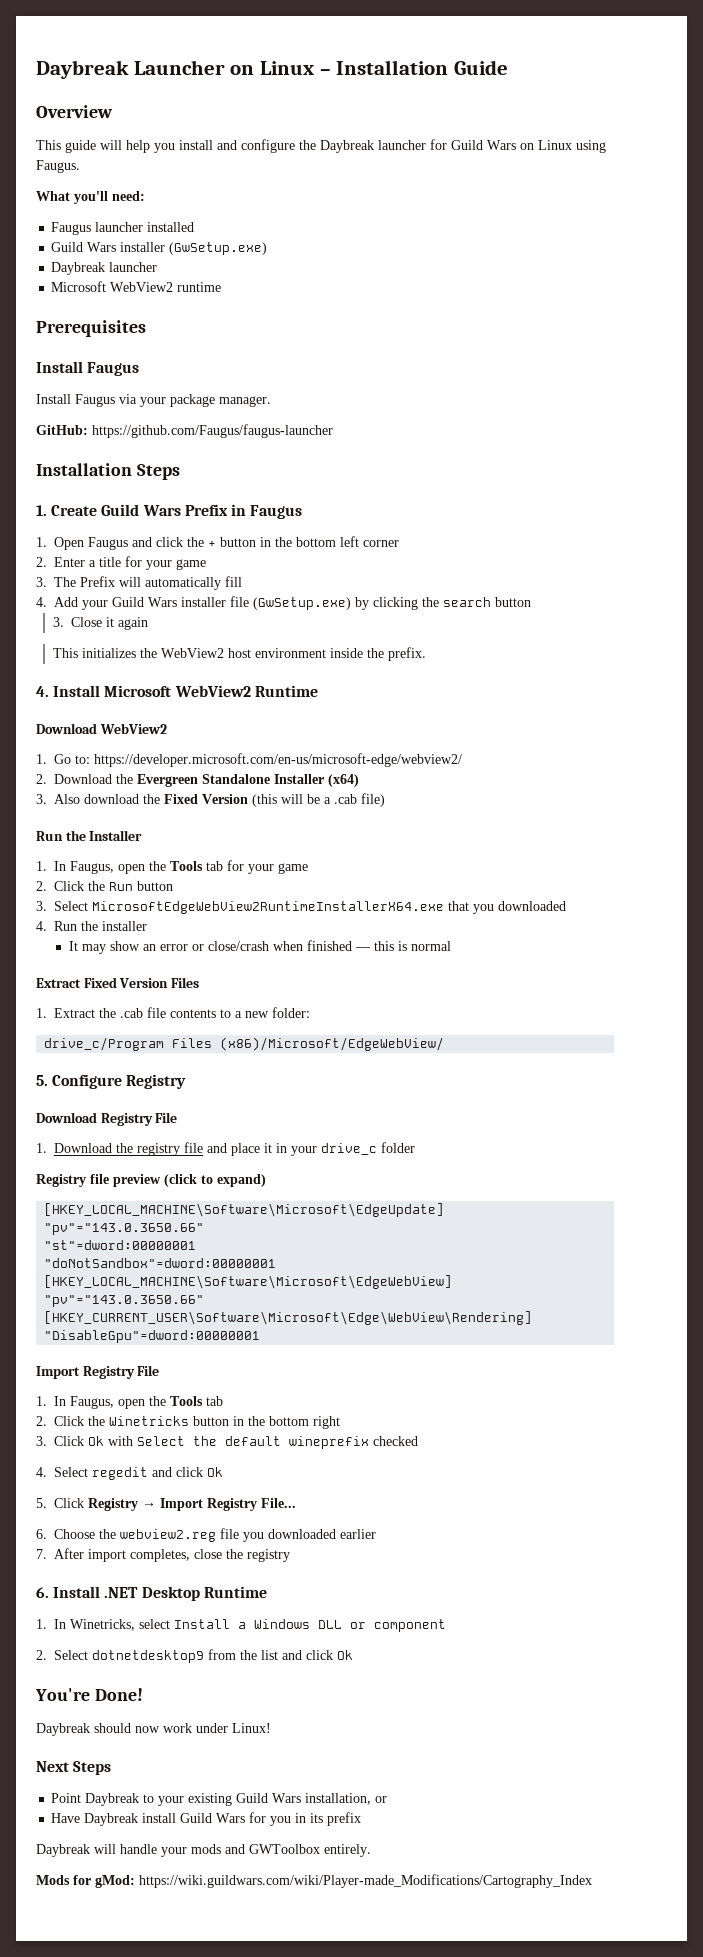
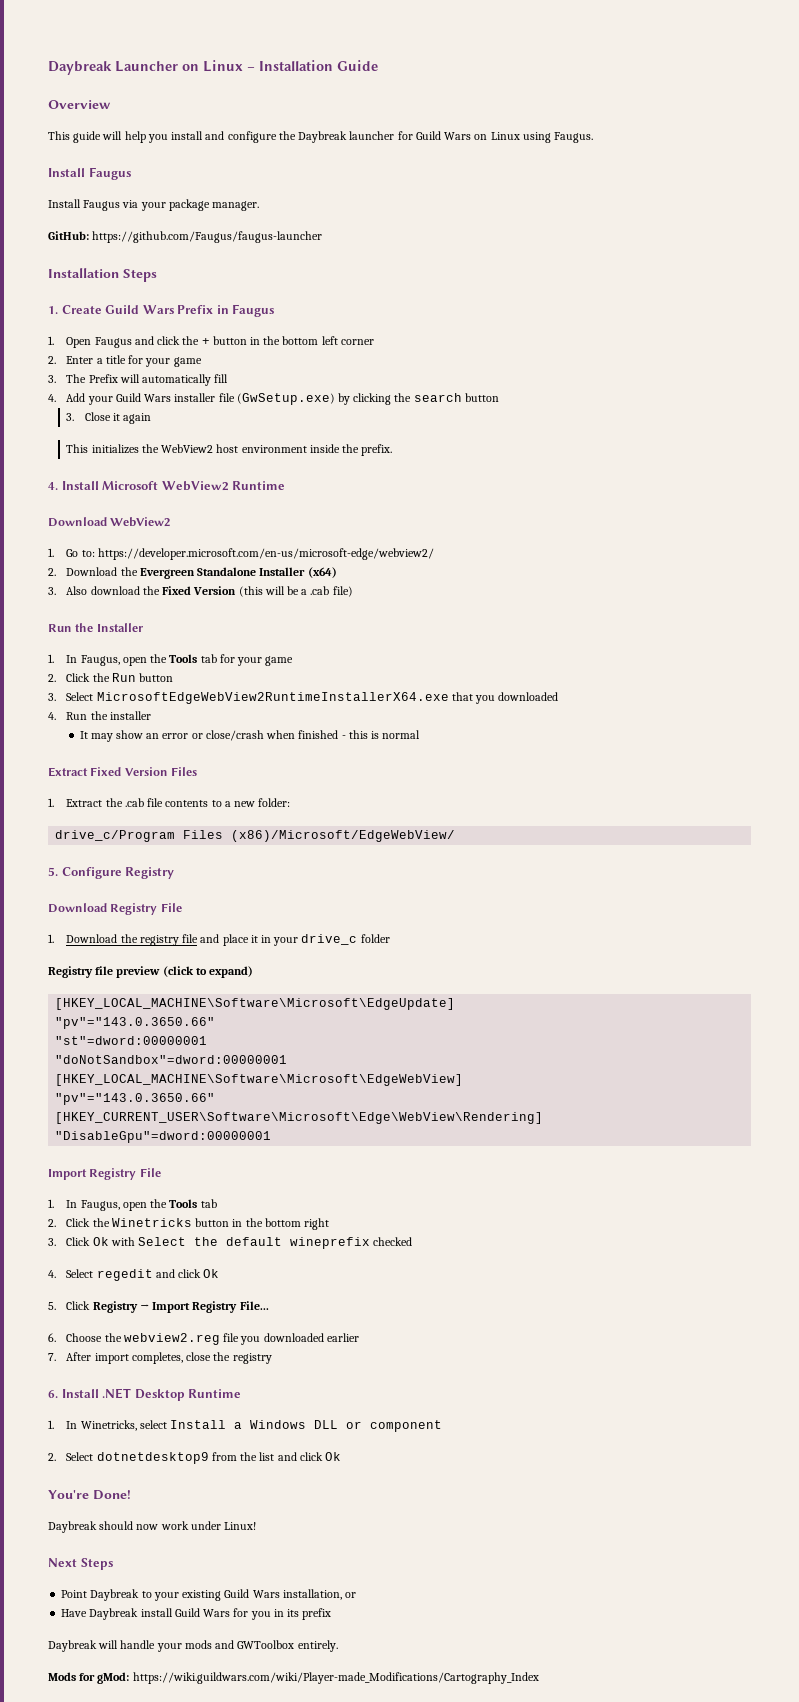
[36,191,145,204] [51,222,195,235] [51,242,268,255] [51,262,158,275] [51,281,222,292] [36,320,146,337] // What you'll need: // Faugus launcher installed // Guild Wars installer (GwSetup.exe) // Daybreak launcher // Microsoft WebView2 runtime // Prerequisites -> (594, 137) none
[354,947,371,951] — -> [341,735,346,739] -

